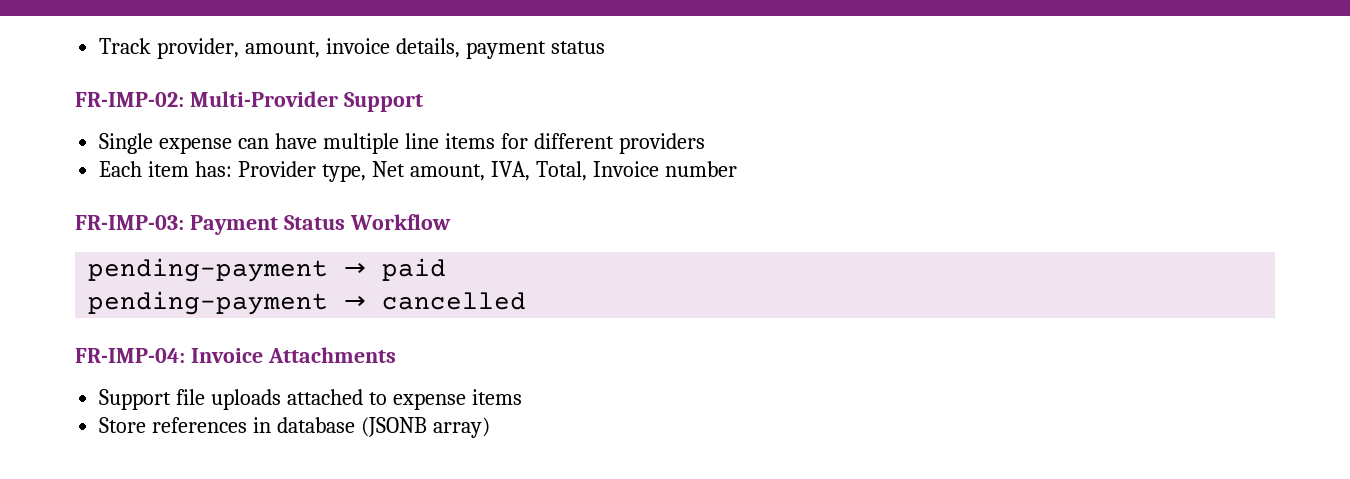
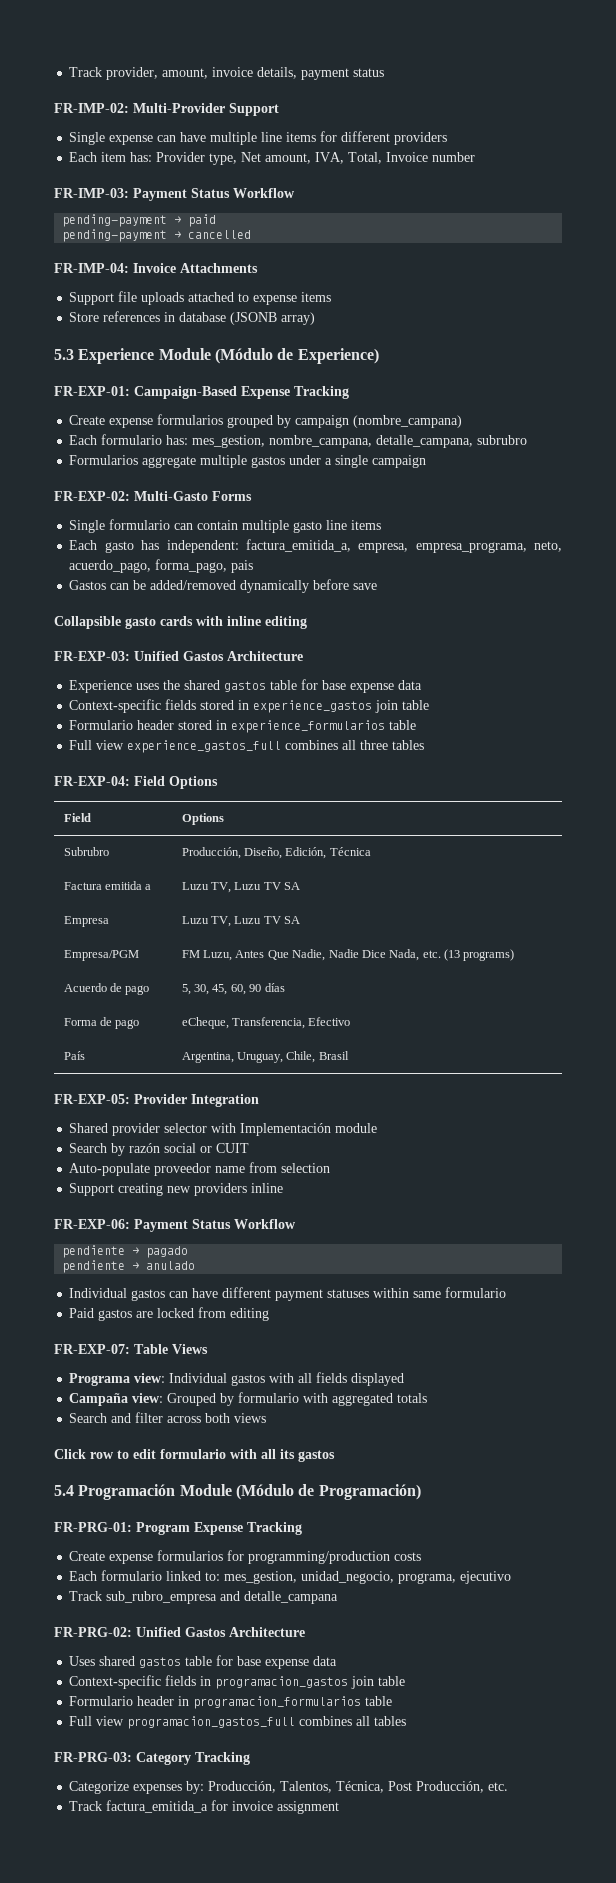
(490, 427) none -> [54,348,379,364] [54,386,349,399] [69,414,463,428] [69,434,528,448] [69,455,427,468] [54,491,252,501] [69,519,382,533] [69,539,562,553] [69,559,254,573] [69,579,378,593] [54,616,307,629] [54,651,303,661] [69,679,423,693] [69,699,430,713] [69,720,417,733] [69,740,425,753] [54,776,218,789] [63,813,91,822] [181,813,224,825] [63,847,109,856] [181,847,371,859] [63,881,152,890] [181,882,301,893] [63,916,109,927] [181,916,301,927] [63,950,139,961] [181,949,515,961] [63,983,150,995] [181,983,285,995] [63,1017,140,1029] [181,1017,351,1029] [63,1051,85,1060] [181,1051,349,1063] [54,1094,259,1107] [69,1123,378,1136] [69,1143,250,1156] [69,1162,331,1176] [69,1183,284,1196] [54,1219,296,1232] [62,1245,189,1258] [62,1260,196,1273] [69,1287,507,1301] [69,1307,270,1321] [54,1344,208,1354] [69,1372,405,1386] [69,1392,428,1406] [69,1412,267,1423] [54,1449,335,1462] [54,1484,421,1500] [54,1522,302,1535] [69,1550,422,1564] [69,1570,512,1584] [69,1591,339,1604] [54,1627,305,1637] [69,1655,338,1669] [69,1675,406,1689] [69,1696,393,1709] [69,1716,407,1729] [54,1752,250,1765] [69,1781,509,1794] [69,1800,340,1814] // 5.3 Experience Module (Módulo de Experience) // FR-EXP-01: Campaign-Based Expense Tracking // Create expense formularios grouped by campaign (nombre_campana) // Each formulario has: mes_gestion, nombre_campana, detalle_campana, subrubro // Formularios aggregate multiple gastos under a single campaign // FR-EXP-02: Multi-Gasto Forms // Single formulario can contain multiple gasto line items // Each gasto has independent: factura_emitida_a, empresa, empresa_programa, neto, acuerdo_pago, forma_pago, pais // Gastos can be added/removed dynamically before save // Collapsible gasto cards with inline editing // FR-EXP-03: Unified Gastos Architecture // Experience uses the shared gastos table for base expense data // Context-specific fields stored in experience_gastos join table // Formulario header stored in experience_formularios table // Full view experience_gastos_full combines all three tables // FR-EXP-04: Field Options // Field | Options // Subrubro | Producción, Diseño, Edición, Técnica // Factura emitida a | Luzu TV, Luzu TV SA // Empresa | Luzu TV, Luzu TV SA // Empresa/PGM | FM Luzu, Antes Que Nadie, Nadie Dice Nada, etc. (13 programs) // Acuerdo de pago | 5, 30, 45, 60, 90 días // Forma de pago | eCheque, Transferencia, Efectivo // País | Argentina, Uruguay, Chile, Brasil // FR-EXP-05: Provider Integration // Shared provider selector with Implementación module // Search by razón social or CUIT // Auto-populate proveedor name from selection // Support creating new providers inline // FR-EXP-06: Payment Status Workflow // pendiente → pagado // pendiente → anulado // Individual gastos can have different payment statuses within same formulario // Paid gastos are locked from editing // FR-EXP-07: Table Views // Programa view: Individual gastos with all fields displayed // Campaña view: Grouped by formulario with aggregated totals // Search and filter across both views // Click row to edit formulario with all its gastos // 5.4 Programación Module (Módulo de Programación) // FR-PRG-01: Program Expense Tracking // Create expense formularios for programming/production costs // Each formulario linked to: mes_gestion, unidad_negocio, programa, ejecutivo // Track sub_rubro_empresa and detalle_campana // FR-PRG-02: Unified Gastos Architecture // Uses shared gastos table for base expense data // Context-specific fields in programacion_gastos join table // Formulario header in programacion_formularios table // Full view programacion_gastos_full combines all tables // FR-PRG-03: Category Tracking // Categorize expenses by: Producción, Talentos, Técnica, Post Producción, etc. // Track factura_emitida_a for invoice assignment

